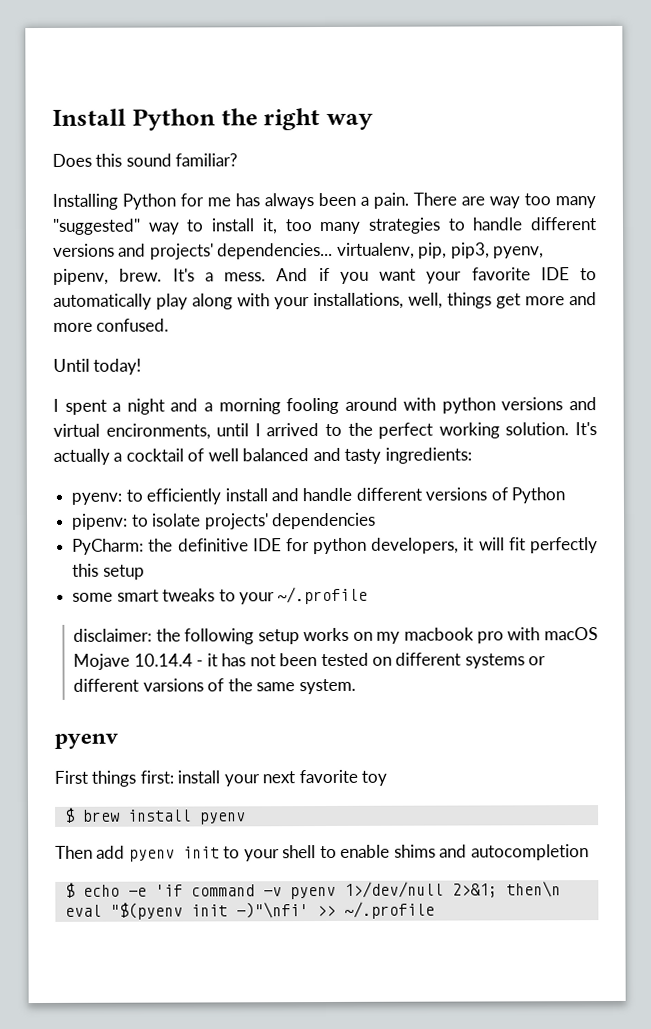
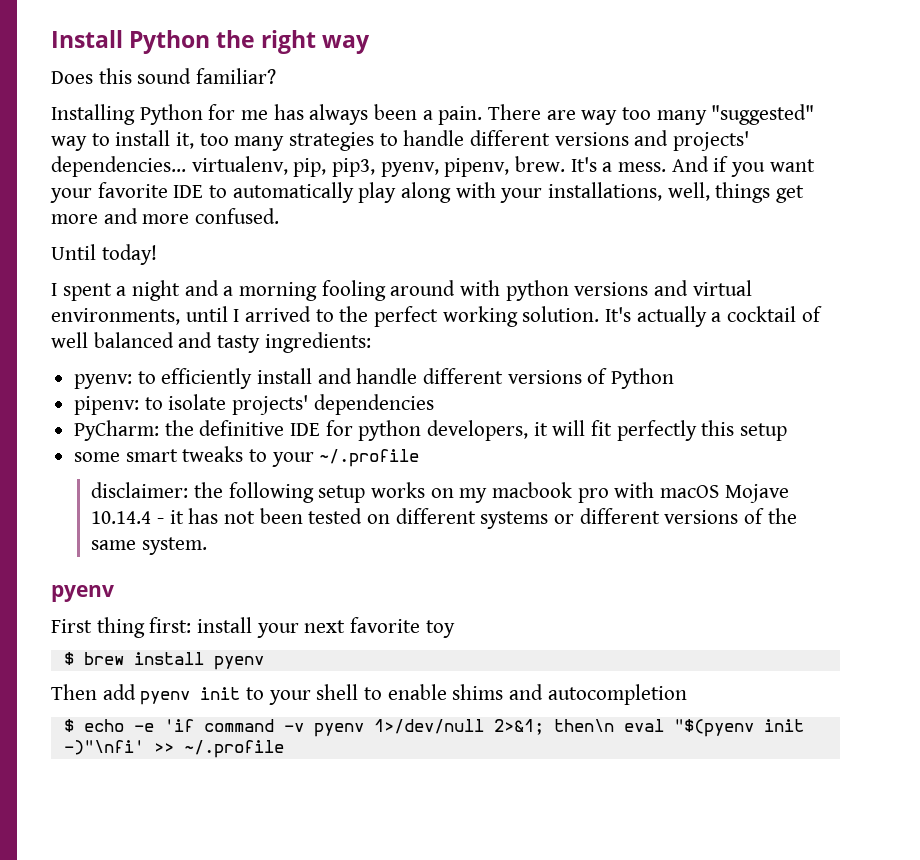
[105,423,211,440] encironments, -> [51,308,180,325] environments,
[142,678,204,692] varsions -> [664,510,739,524] versions
[91,770,137,787] things -> [96,617,145,638] thing

